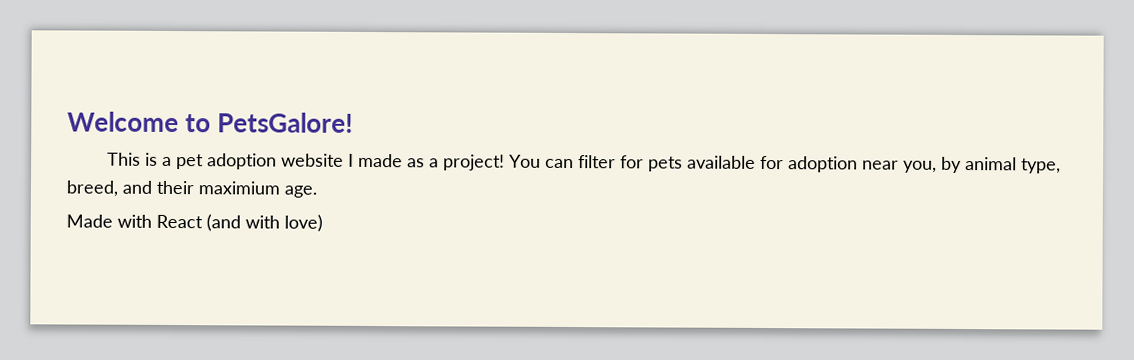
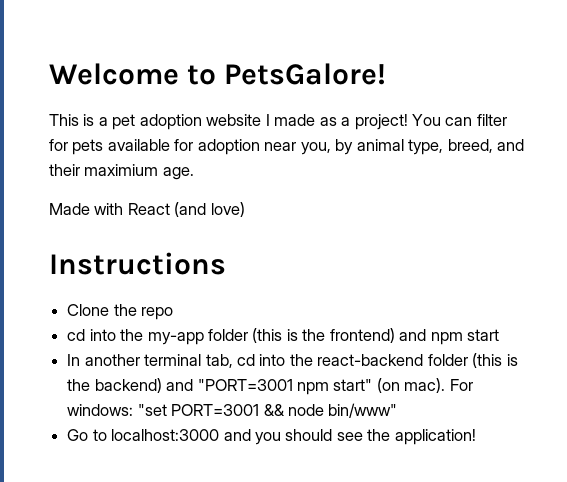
[245,215,280,229] with -> (207, 209) none
(323, 223) none -> [49,252,226,275] [67,304,174,320] [67,328,500,345] [67,353,518,368] [67,378,473,395] [67,403,398,418] [67,429,476,445] // Instructions // Clone the repo // cd into the my-app folder (this is the frontend) and npm start // In another terminal tab, cd into the react-backend folder (this is the backend) and "PORT=3001 npm start" (on mac). For windows: "set PORT=3001 && node bin/www" // Go to localhost:3000 and you should see the application!

